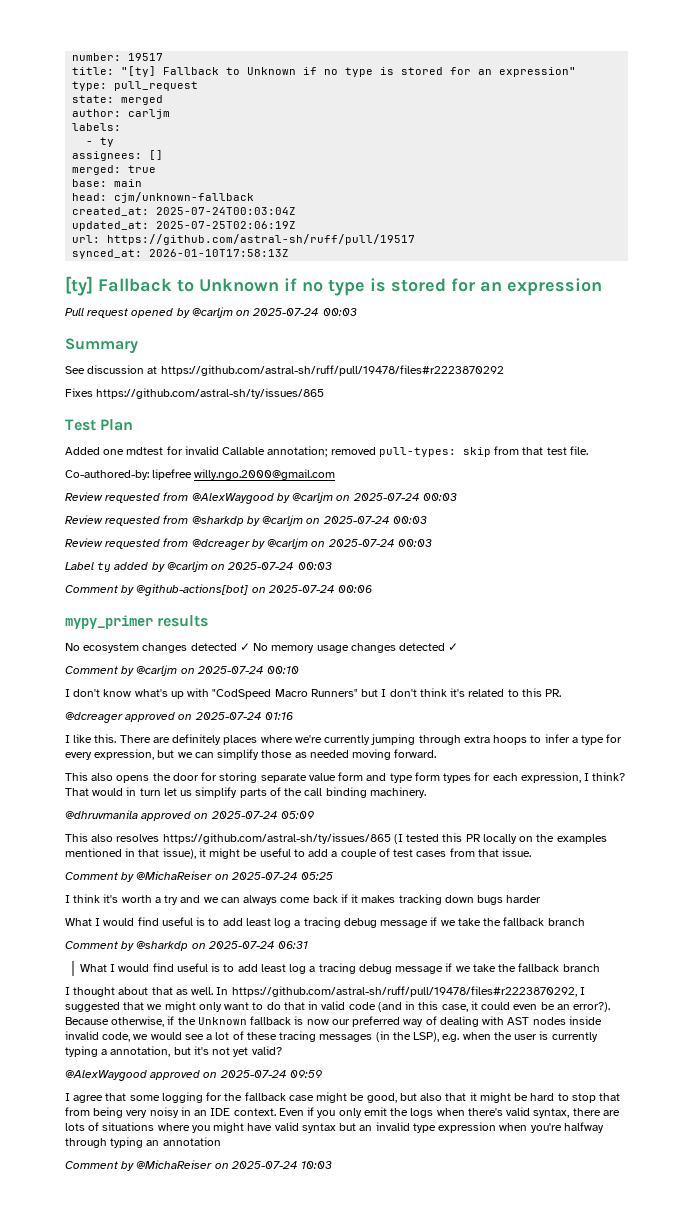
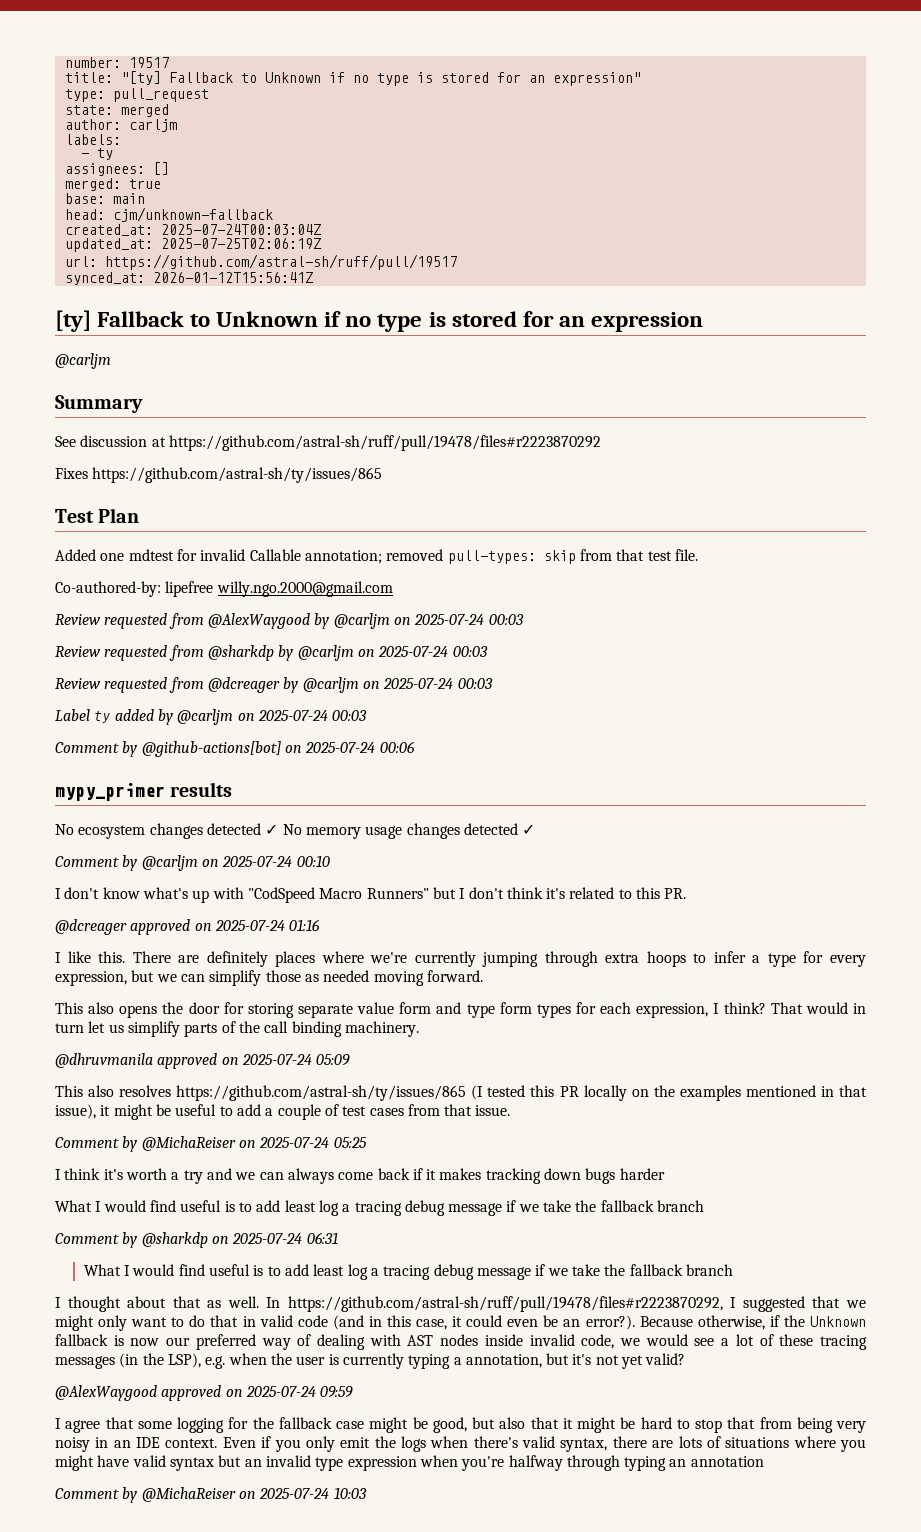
[149,249,290,257] 2026-01-10T17:58:13Z -> [152,272,314,283] 2026-01-12T15:56:41Z
[65,307,357,318] Pull request opened by @carljm on 2025-07-24 00:03 -> [55,353,111,369] @carljm

